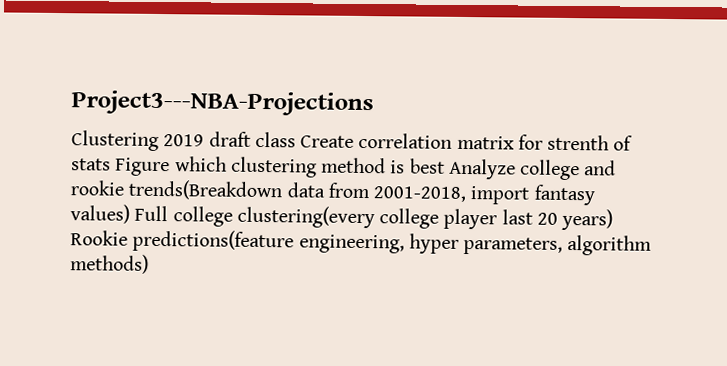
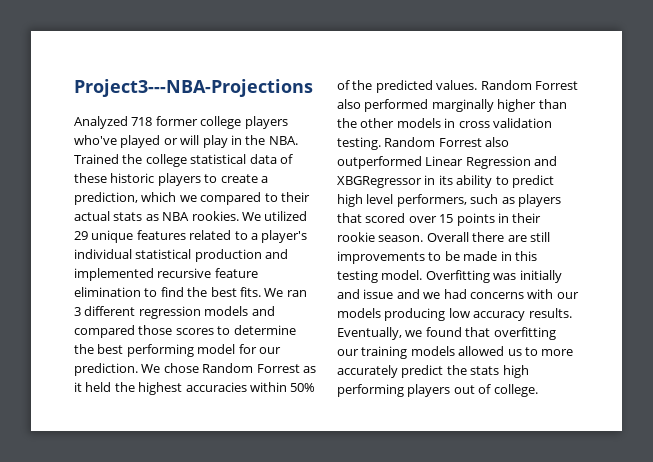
[71,130,634,151] [71,156,617,181] [70,179,595,206] [70,204,614,231] [70,229,653,256] [70,254,149,274] Clustering 2019 draft class Create correlation matrix for strenth of stats Figure which clustering method is best Analyze college and rookie trends(Breakdown data from 2001-2018, import fantasy values) Full college clustering(every college player last 20 years) Rookie predictions(feature engineering, hyper parameters, algorithm methods) -> [74,116,288,129] [74,135,298,148] [74,154,293,167] [74,173,268,186] [74,192,310,205] [74,211,308,221] [74,230,308,243] [74,249,289,262] [74,268,258,281] [74,287,307,297] [74,306,275,319] [74,325,296,338] [74,344,281,357] [74,363,316,376] [74,382,316,395] [337,80,578,93] [337,99,567,112] [337,118,552,128] [337,137,510,150] [337,156,558,169] [337,175,554,188] [337,194,561,207] [337,213,542,226] [337,232,550,242] [337,251,537,264] [337,270,562,283] [337,289,579,299] [337,308,572,321] [337,327,556,340] [337,346,574,359] [337,365,529,378] [337,384,538,397] Analyzed 718 former college players who've played or will play in the NBA. Trained the college statistical data of these historic players to create a prediction, which we compared to their actual stats as NBA rookies. We utilized 29 unique features related to a player's individual statistical production and implemented recursive feature elimination to find the best fits. We ran 3 different regression models and compared those scores to determine the best performing model for our prediction. We chose Random Forrest as it held the highest accuracies within 50% of the predicted values. Random Forrest also performed marginally higher than the other models in cross validation testing. Random Forrest also outperformed Linear Regression and XBGRegressor in its ability to predict high level performers, such as players that scored over 15 points in their rookie season. Overall there are still improvements to be made in this testing model. Overfitting was initially and issue and we had concerns with our models producing low accuracy results. Eventually, we found that overfitting our training models allowed us to more accurately predict the stats high performing players out of college.

